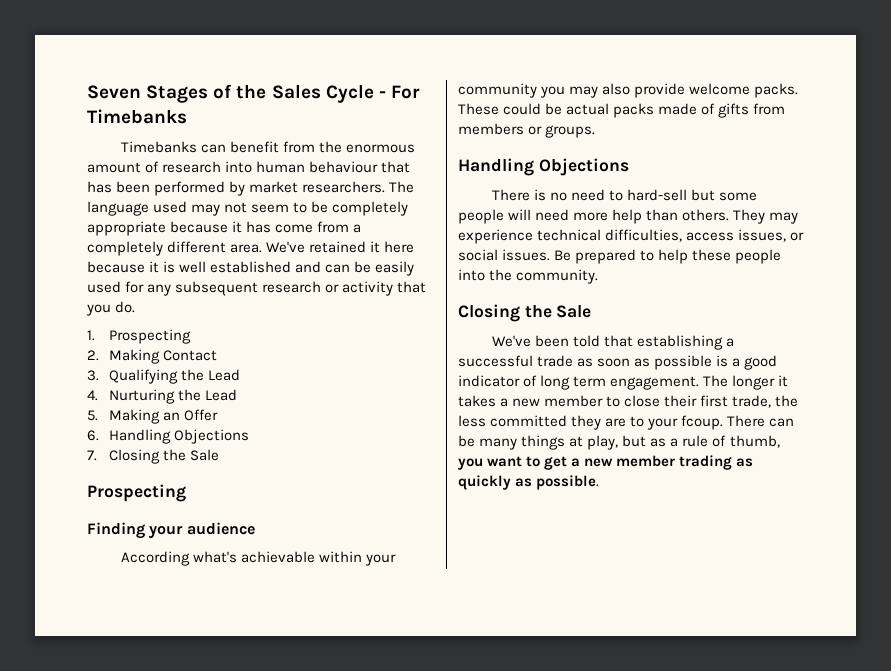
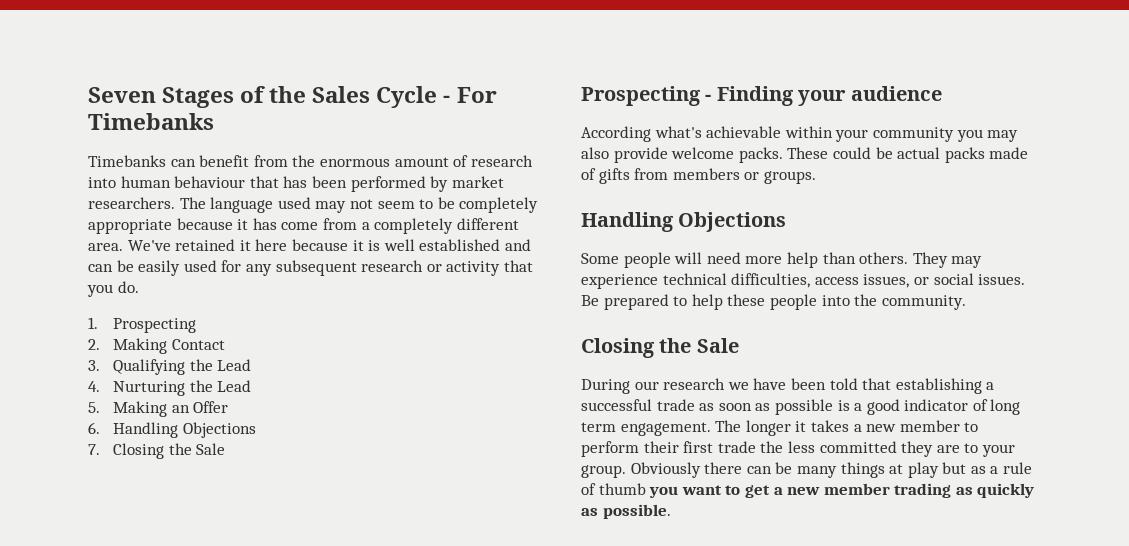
(186, 493) // -> [705,94,712,101] -
[491,189,758,201] There is no need to hard-sell but some -> [581,253,619,264] Some
[491,335,531,347] We've -> [581,378,787,394] During our research we have
[624,395,661,407] close -> [581,441,639,457] perform
[732,395,772,408] trade, -> [717,441,756,453] trade
[681,415,766,430] fcoup. There -> [581,462,743,478] group. Obviously there
[587,435,619,450] play, -> [907,462,939,478] play
[729,435,780,448] thumb, -> [598,483,646,495] thumb

